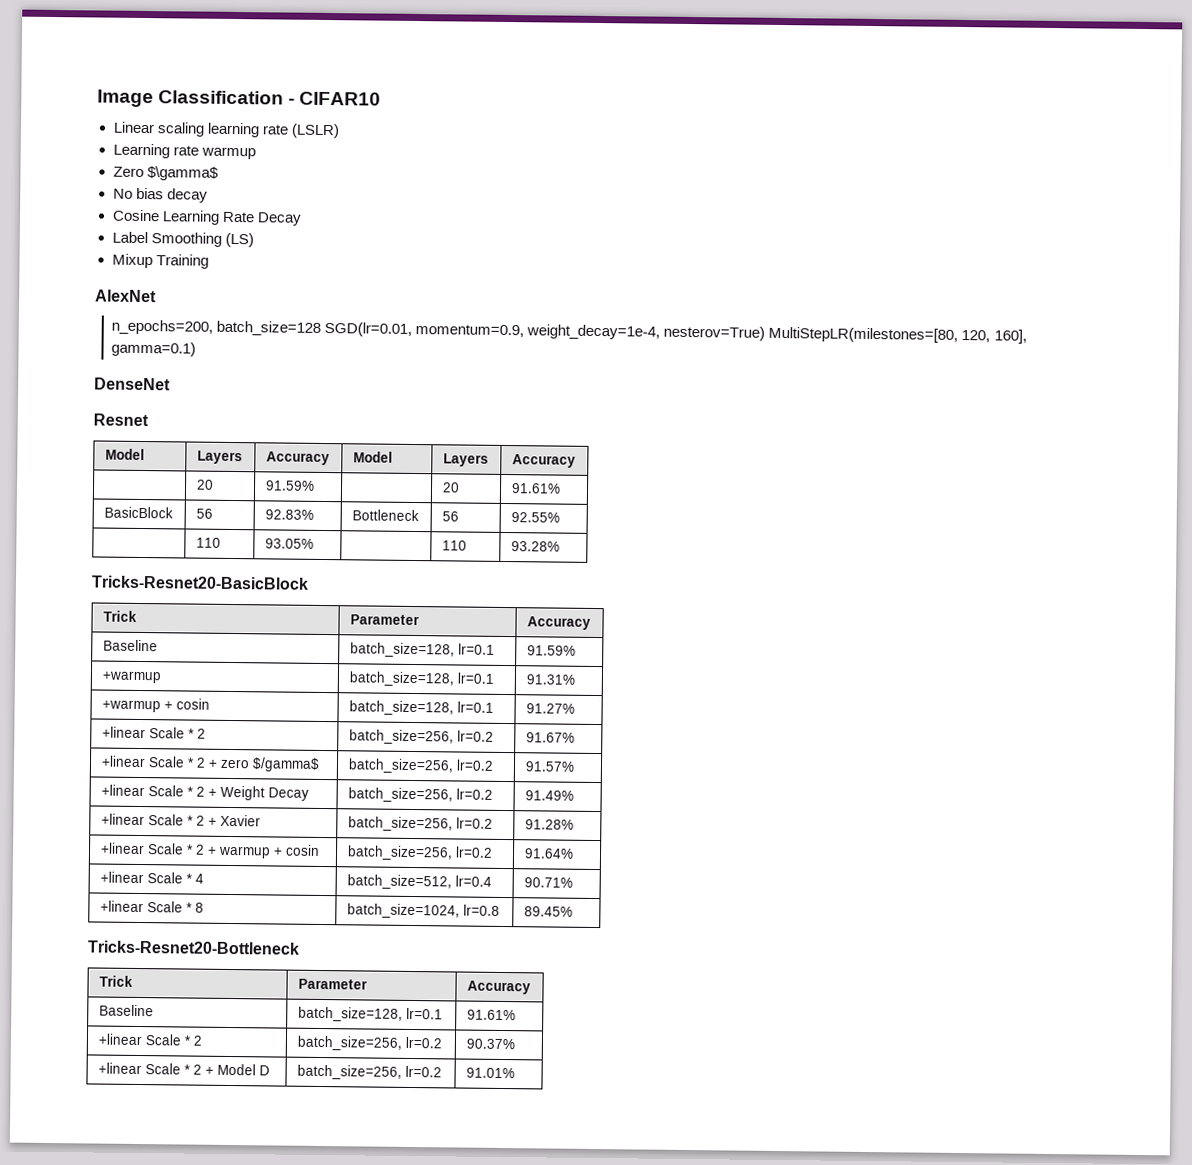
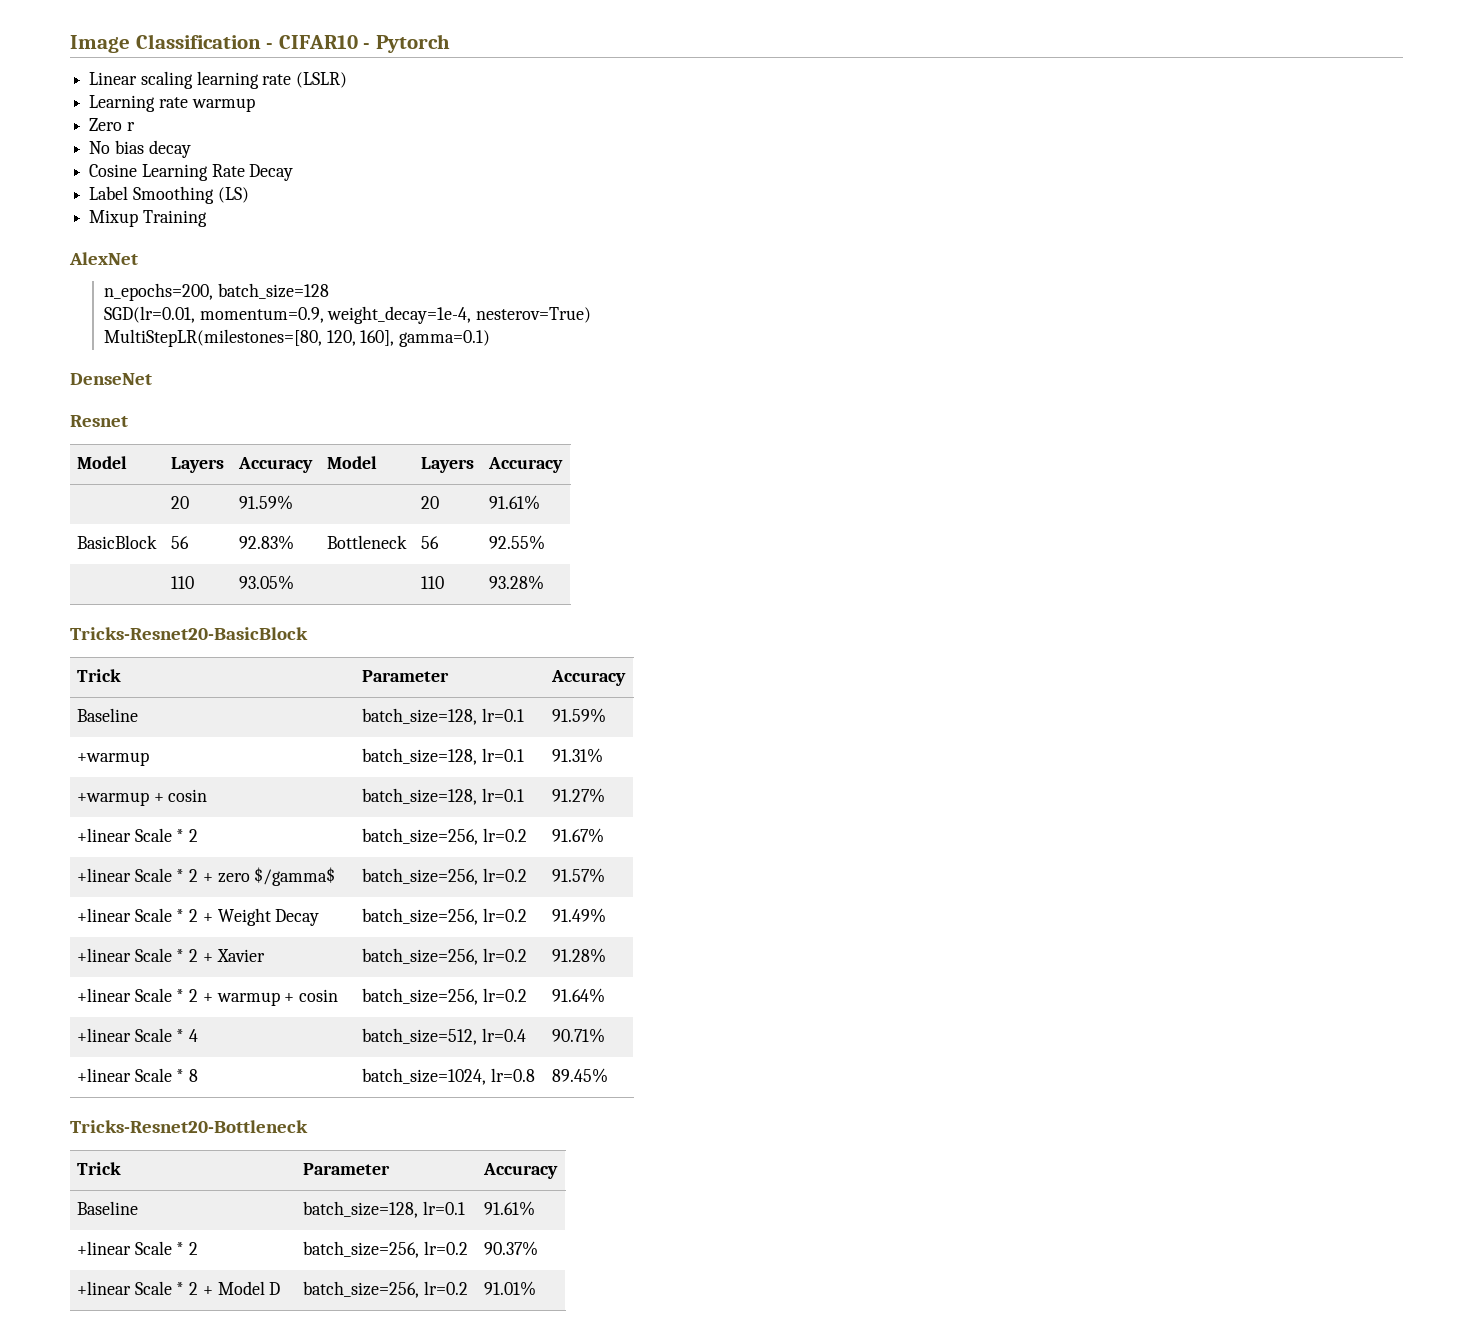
(382, 98) none -> [363,34,450,53] - Pytorch
[146,166,219,181] $\gamma$ -> [126,122,135,131] r
(322, 328) none -> (329, 291) //
(766, 333) none -> (591, 315) //

